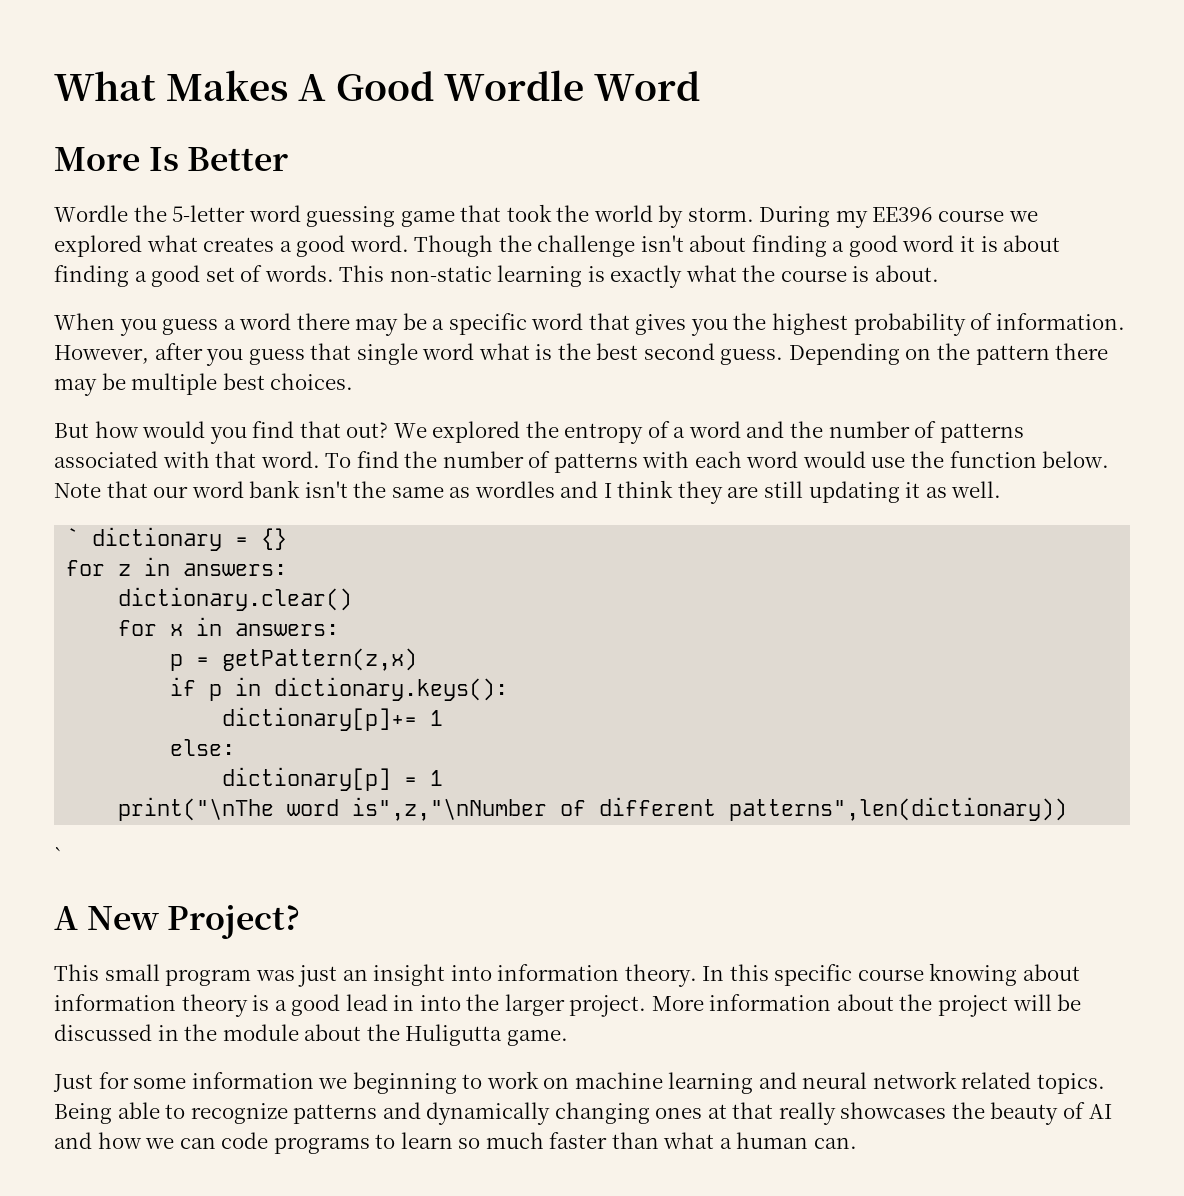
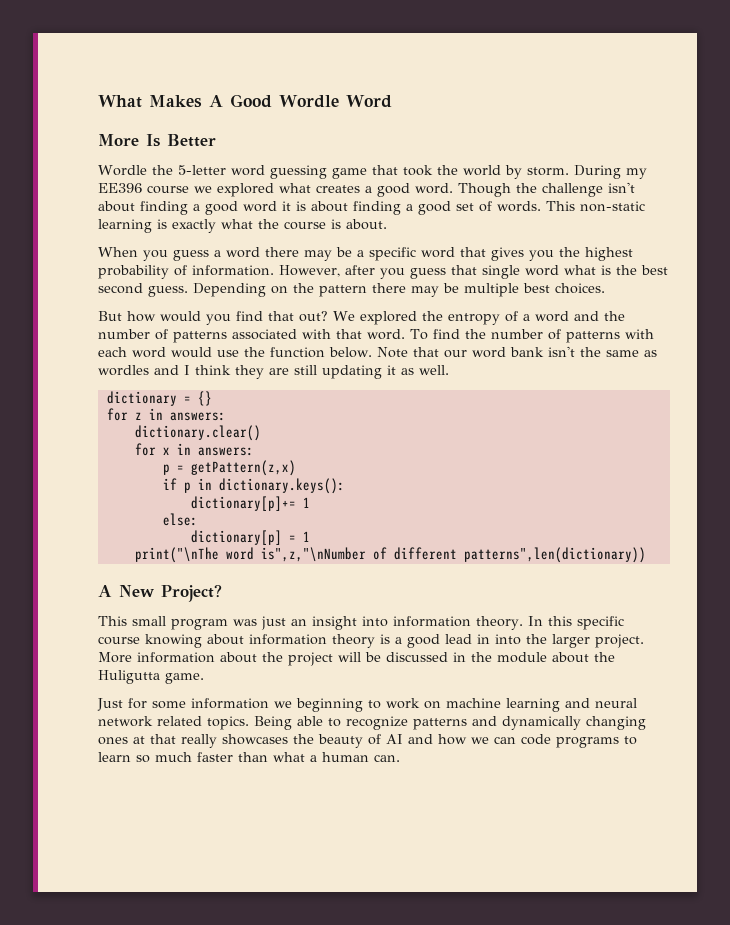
[66,528,80,546] ` -> (449, 370) none
[54,847,63,864] // ` -> (646, 555) none

